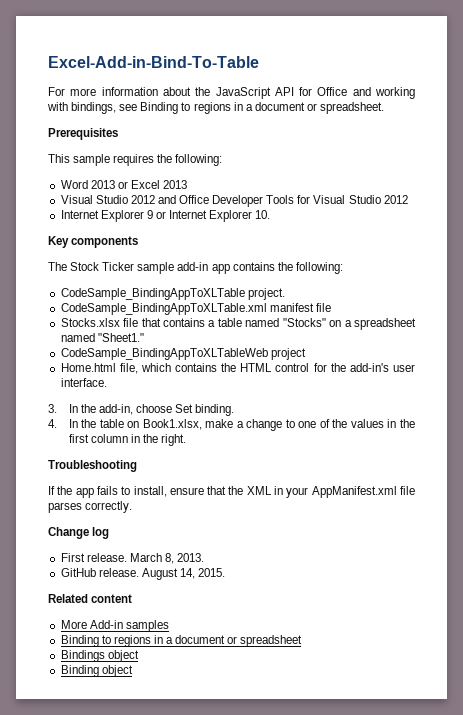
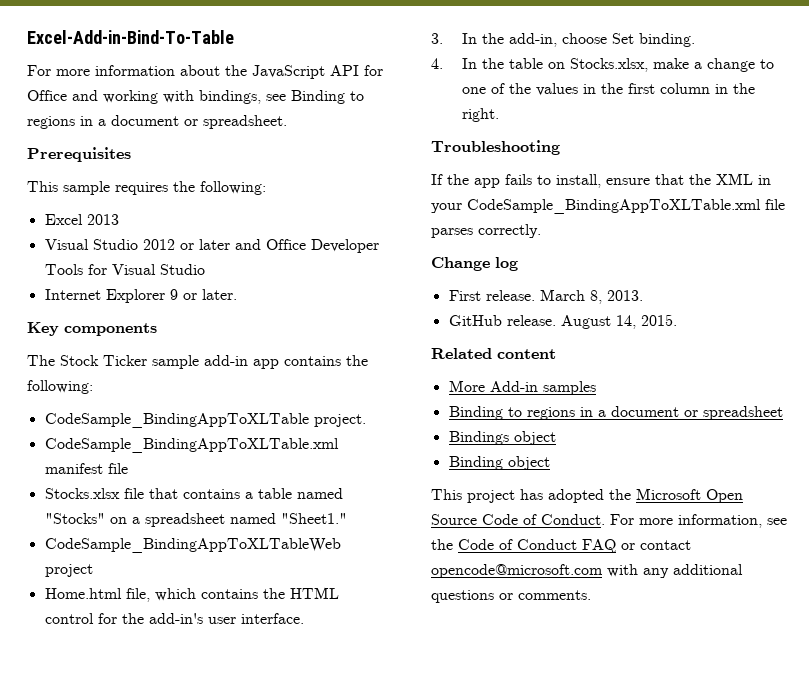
[60,180,128,189] Word 2013 or -> (266, 188) none
(155, 199) none -> [179,239,230,250] or later
[383,195,408,204] 2012 -> (205, 269) none
[169,210,271,222] Internet Explorer 10. -> [201,289,237,300] later.
[142,419,202,430] Book1.xlsx, -> [569,58,648,72] Stocks.xlsx,
[311,486,397,498] AppManifest.xml -> [467,199,761,214] CodeSample_BindingAppToXLTable.xml
(133, 671) none -> [431,488,743,503] [431,514,787,528] [431,539,691,553] [431,564,743,578] [431,590,591,603] // This project has adopted the Microsoft Open Source Code of Conduct. For more information, see the Code of Conduct FAQ or contact opencode@microsoft.com with any additional questions or comments.

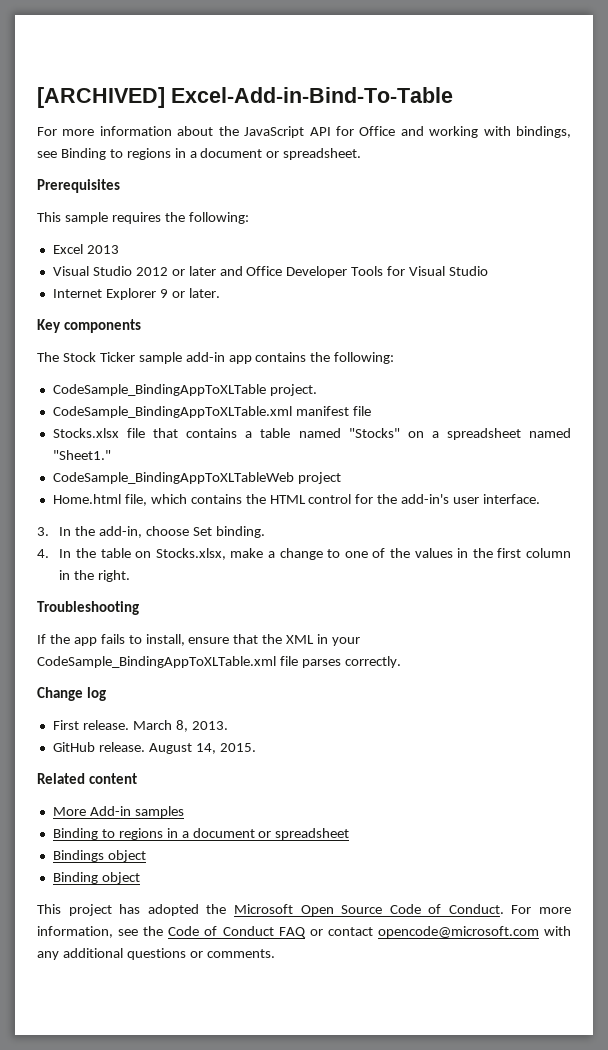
(27, 37) none -> [37,87,165,108] [ARCHIVED]

